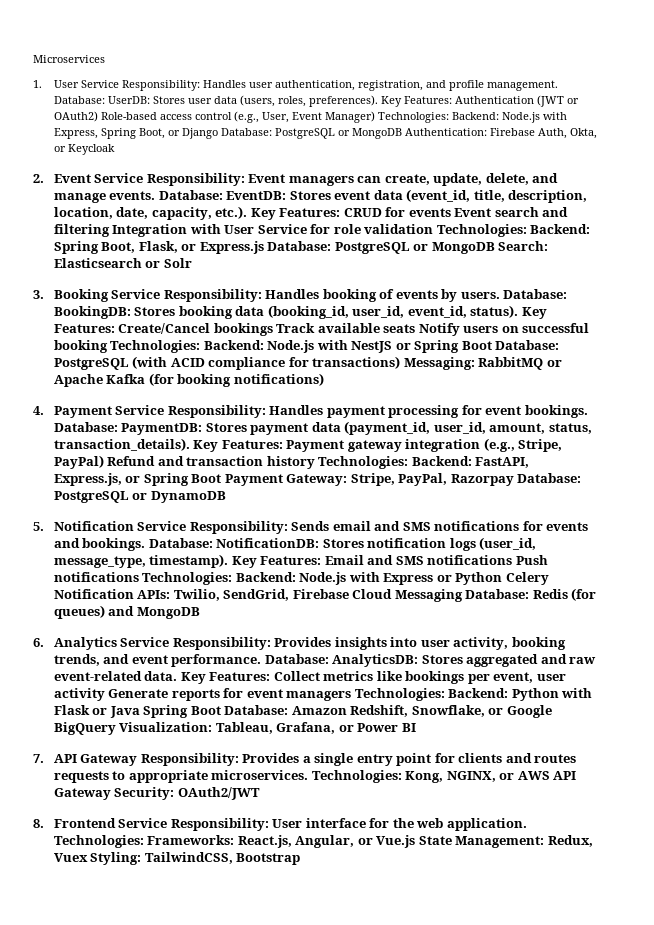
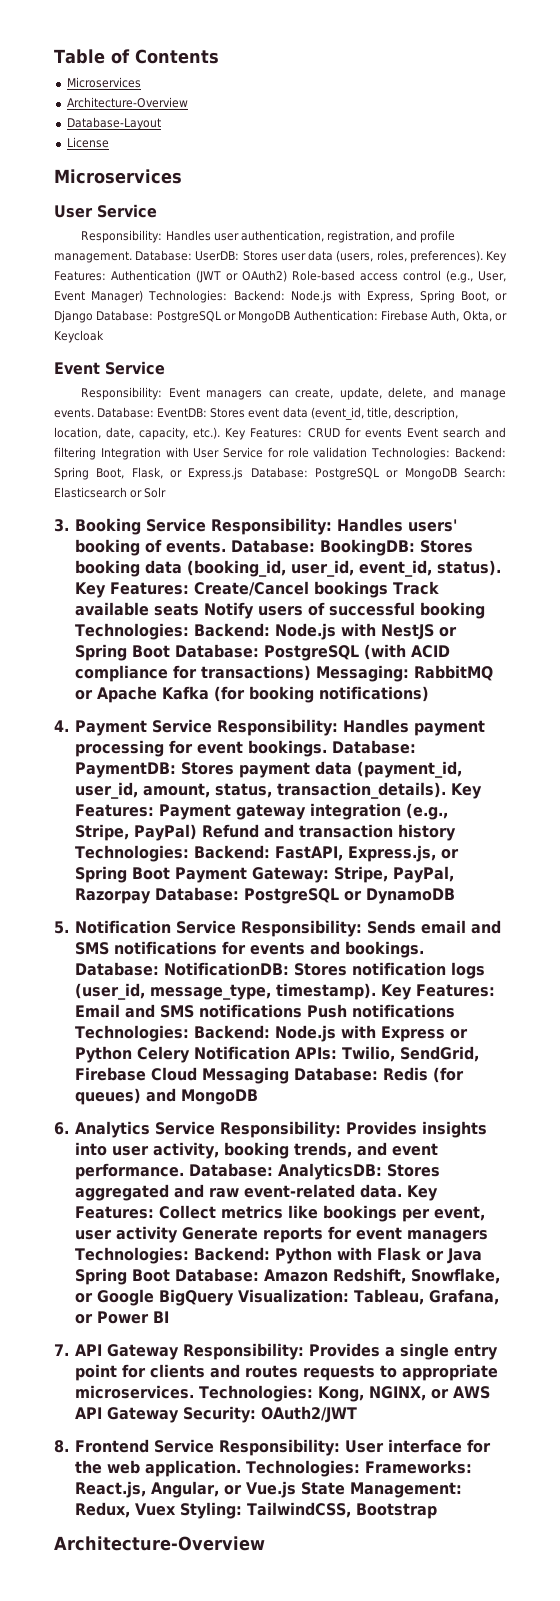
[33,55,105,63] [33,80,119,88] Microservices // 1. User Service -> [54,49,219,64] [66,77,141,88] [66,97,188,108] [66,117,161,130] [66,137,109,148] [54,169,182,184] [54,204,157,218] Table of Contents // Microservices // Architecture-Overview // Database-Layout // License // Microservices // User Service //
[33,174,44,183] 2. -> (104, 336) none
(144, 178) none -> (165, 368) //
(320, 294) none -> [407,519,457,532] users'
[395,289,500,302] events by users. -> [165,540,226,553] events.
[501,326,519,333] on -> [307,602,325,616] of
(301, 859) none -> [54,1536,265,1551] // Architecture-Overview

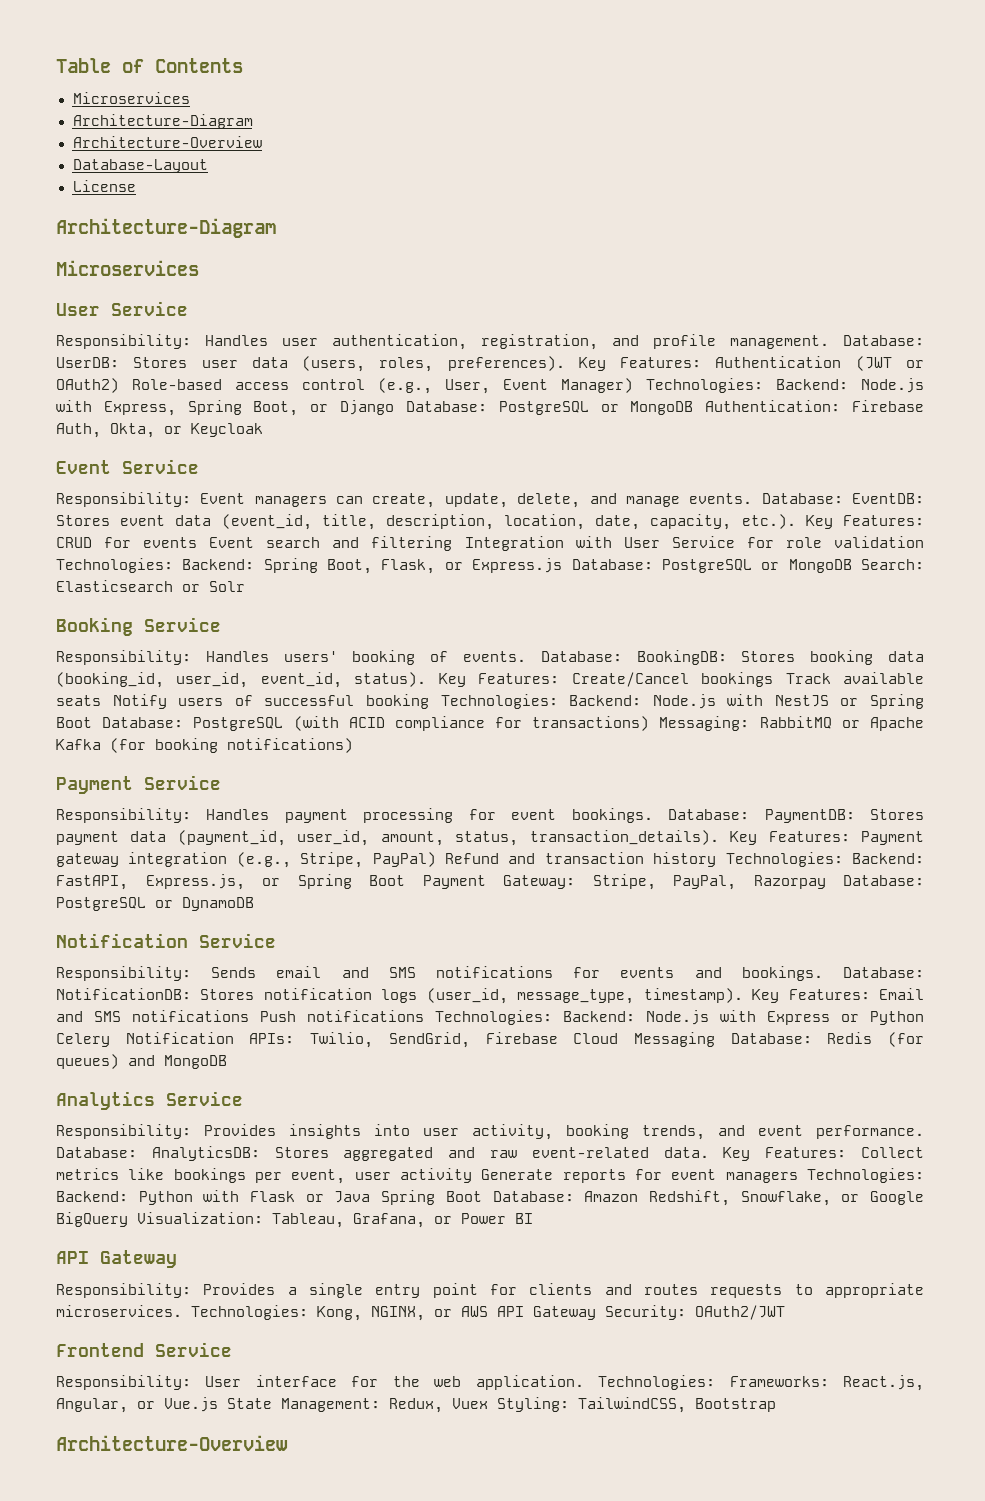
(141, 82) none -> [72,114,253,129] // Architecture-Diagram
(109, 142) none -> [56,218,276,238] // Architecture-Diagram
[54,519,69,532] 3. -> (245, 586) none
(206, 525) none -> (221, 624) //
[54,720,69,732] 4. -> (353, 745) none
(212, 726) none -> (221, 782) //
[54,921,69,934] 5. -> (254, 904) none
(236, 927) none -> (276, 940) //
[54,1122,69,1135] 6. -> (227, 1062) none
(215, 1128) none -> (243, 1098) //
[54,1344,179,1360] 7. API Gateway -> [56,1250,177,1268] API Gateway //
[54,1440,69,1453] 8. -> (785, 1312) none
(214, 1446) none -> (232, 1349) //

